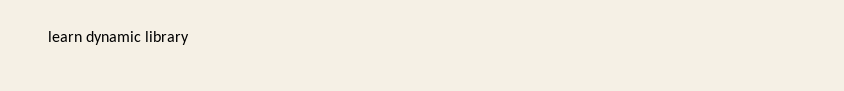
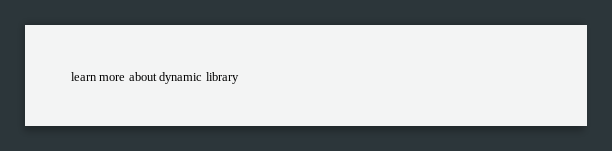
(82, 36) none -> [99,72,157,81] more about

